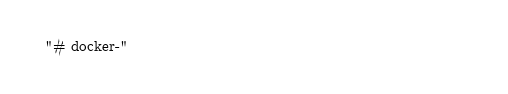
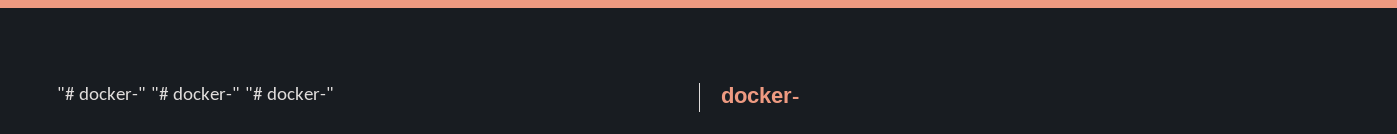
[45,38,128,57] "# docker-" -> [57,87,334,100] [721,87,799,103] "# docker-" "# docker-" "# docker-" // docker-

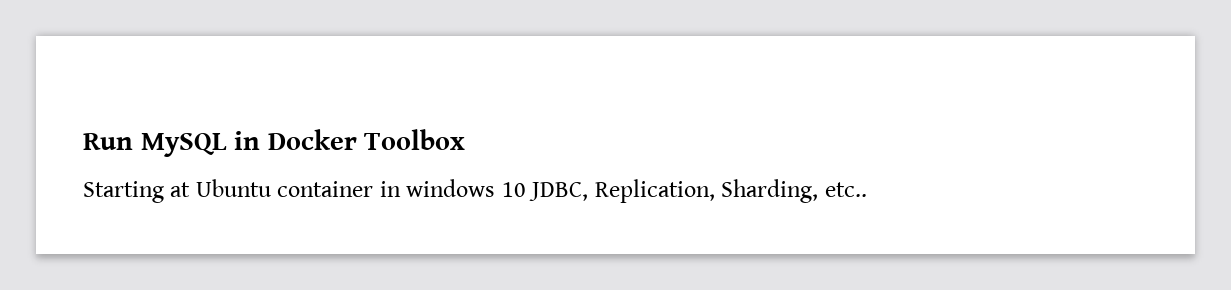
[57,87,334,100] [721,87,799,103] "# docker-" "# docker-" "# docker-" // docker- -> [83,129,466,157] [83,179,867,203] Run MySQL in Docker Toolbox // Starting at Ubuntu container in windows 10 JDBC, Replication, Sharding, etc..

